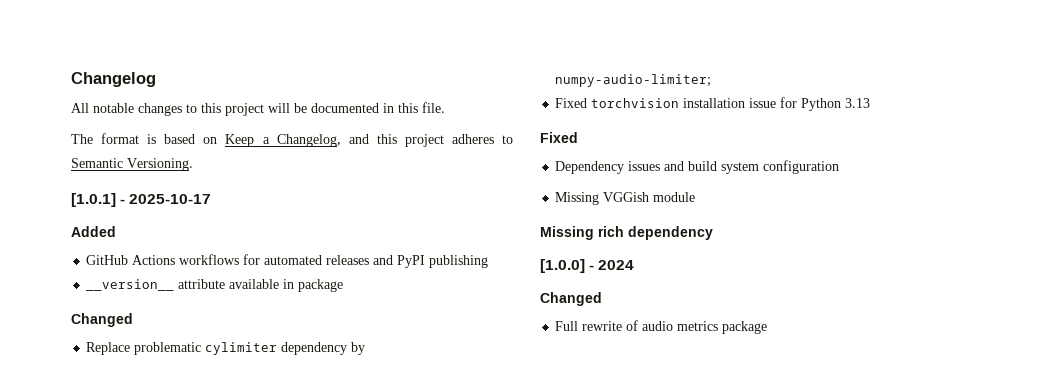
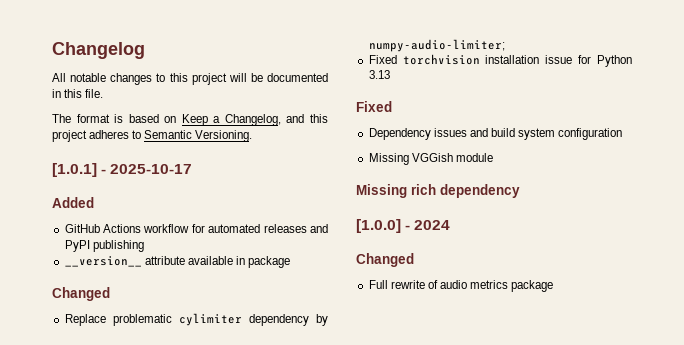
[179,254,240,265] workflows -> [143,224,190,233] workflow

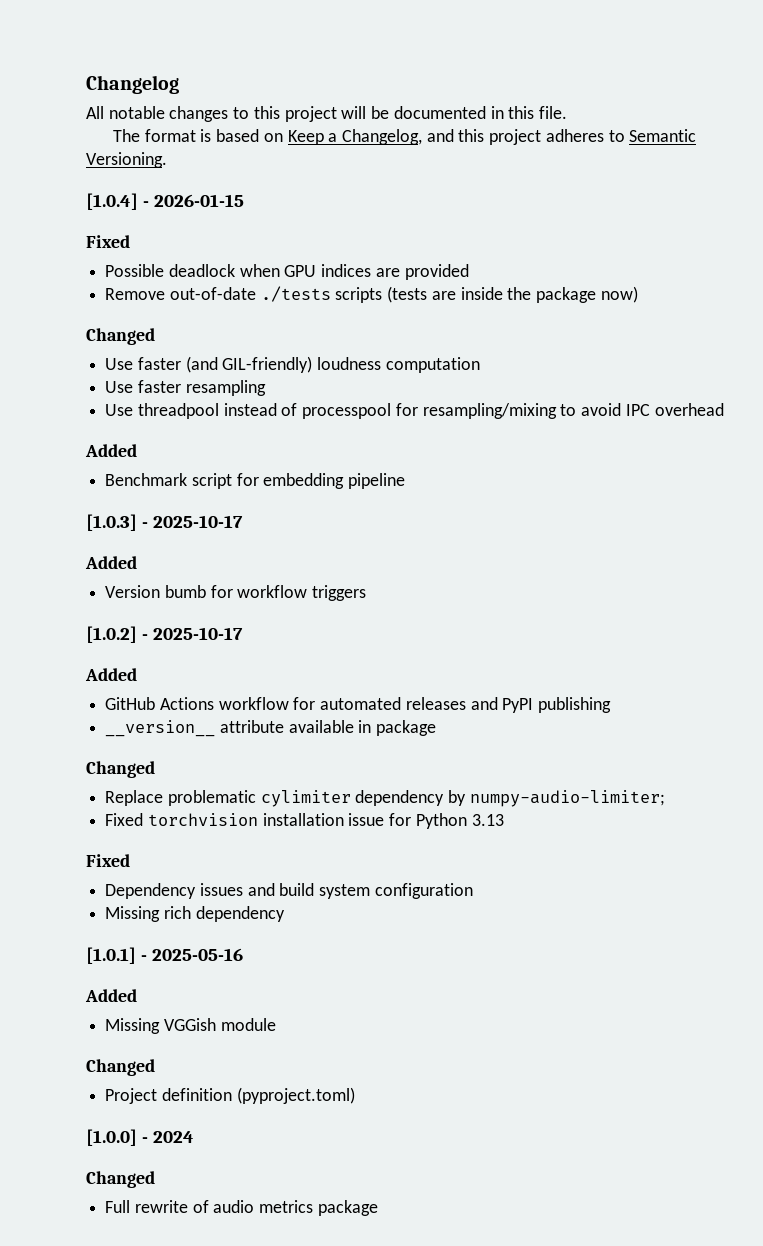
[52,163,97,177] [1.0.1] -> [86,193,244,210] [86,235,130,248] [105,264,469,280] [105,286,638,303] [86,328,155,345] [105,356,480,373] [105,380,266,396] [105,403,724,419] [85,444,137,457] [105,473,406,489] [86,514,243,531] [85,556,137,569] [105,585,367,601] [86,626,137,643] [1.0.4] - 2026-01-15 // Fixed // Possible deadlock when GPU indices are provided // Remove out-of-date ./tests scripts (tests are inside the package now) // Changed // Use faster (and GIL-friendly) loudness computation // Use faster resampling // Use threadpool instead of processpool for resampling/mixing to avoid IPC overhead // Added // Benchmark script for embedding pipeline // [1.0.3] - 2025-10-17 // Added // Version bumb for workflow triggers // [1.0.2]
(623, 134) none -> [105,906,285,922] [86,947,243,964] [85,989,137,1002] // Missing rich dependency // [1.0.1] - 2025-05-16 // Added
[356,184,520,198] Missing rich dependency -> [86,1059,155,1076] [105,1087,355,1104] Changed // Project definition (pyproject.toml)

